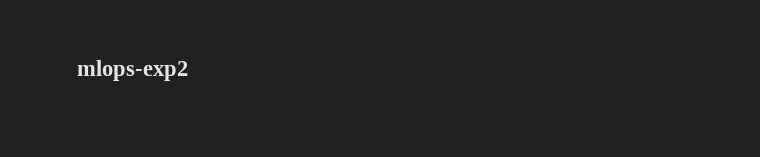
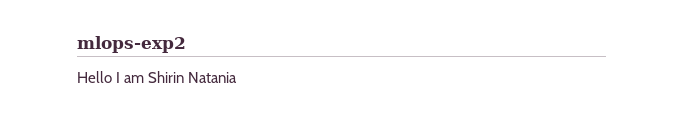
(188, 70) none -> [77,71,238,83] // Hello I am Shirin Natania

